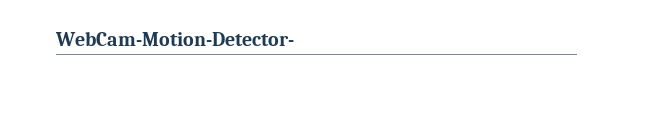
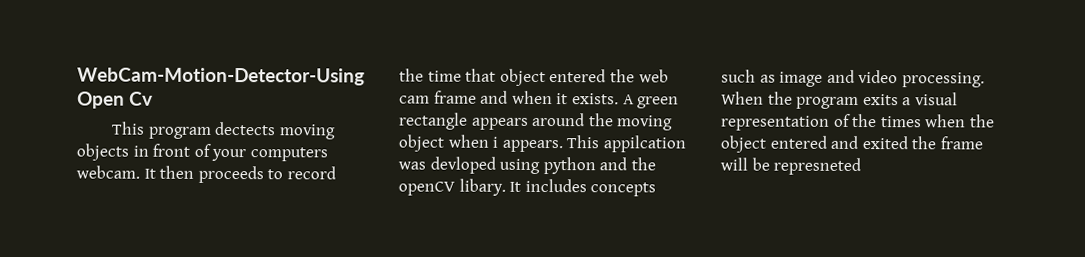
[55,31,294,46] WebCam-Motion-Detector- -> [77,67,365,86] [77,91,153,109] [111,121,336,140] [76,143,328,162] [76,165,336,184] [399,68,669,87] [399,90,680,109] [398,112,674,131] [398,134,686,153] [398,156,656,175] [398,178,657,197] [721,69,985,88] [721,91,958,109] [720,113,995,131] [720,135,983,153] [720,157,862,176] WebCam-Motion-Detector-Using Open Cv // This program dectects moving objects in front of your computers webcam. It then proceeds to record the time that object entered the web cam frame and when it exists. A green rectangle appears around the moving object when i appears. This appilcation was devloped using python and the openCV libary. It includes concepts such as image and video processing. When the program exits a visual representation of the times when the object entered and exited the frame will be represneted

